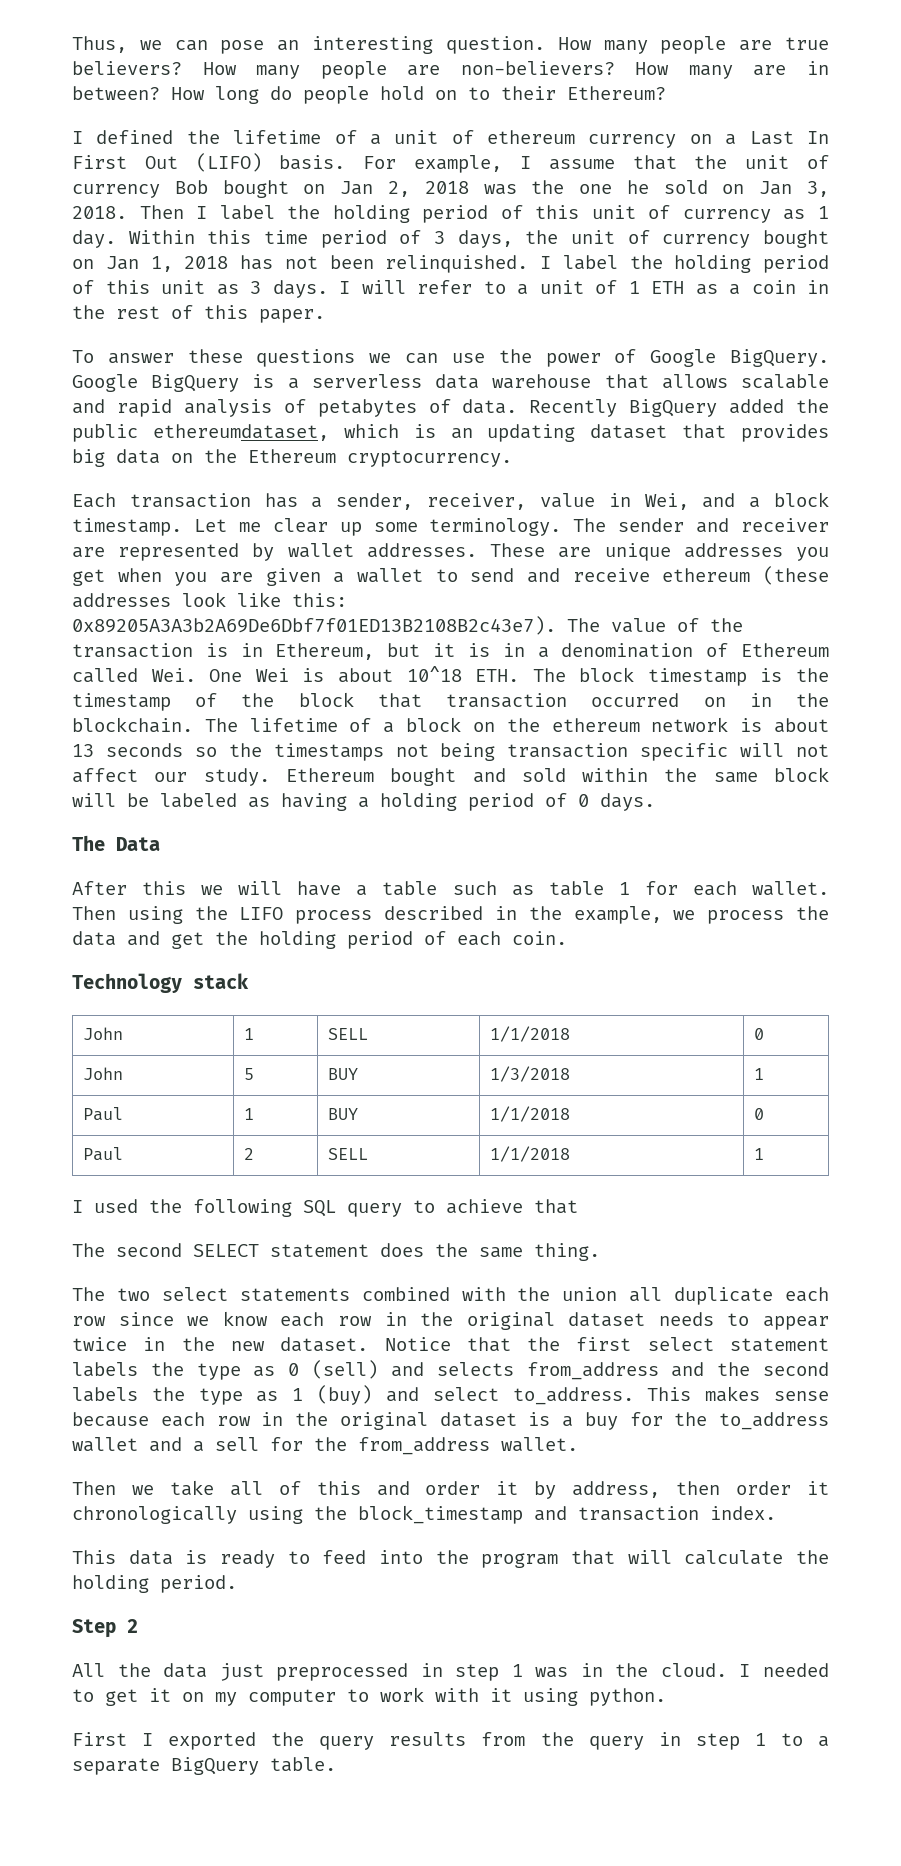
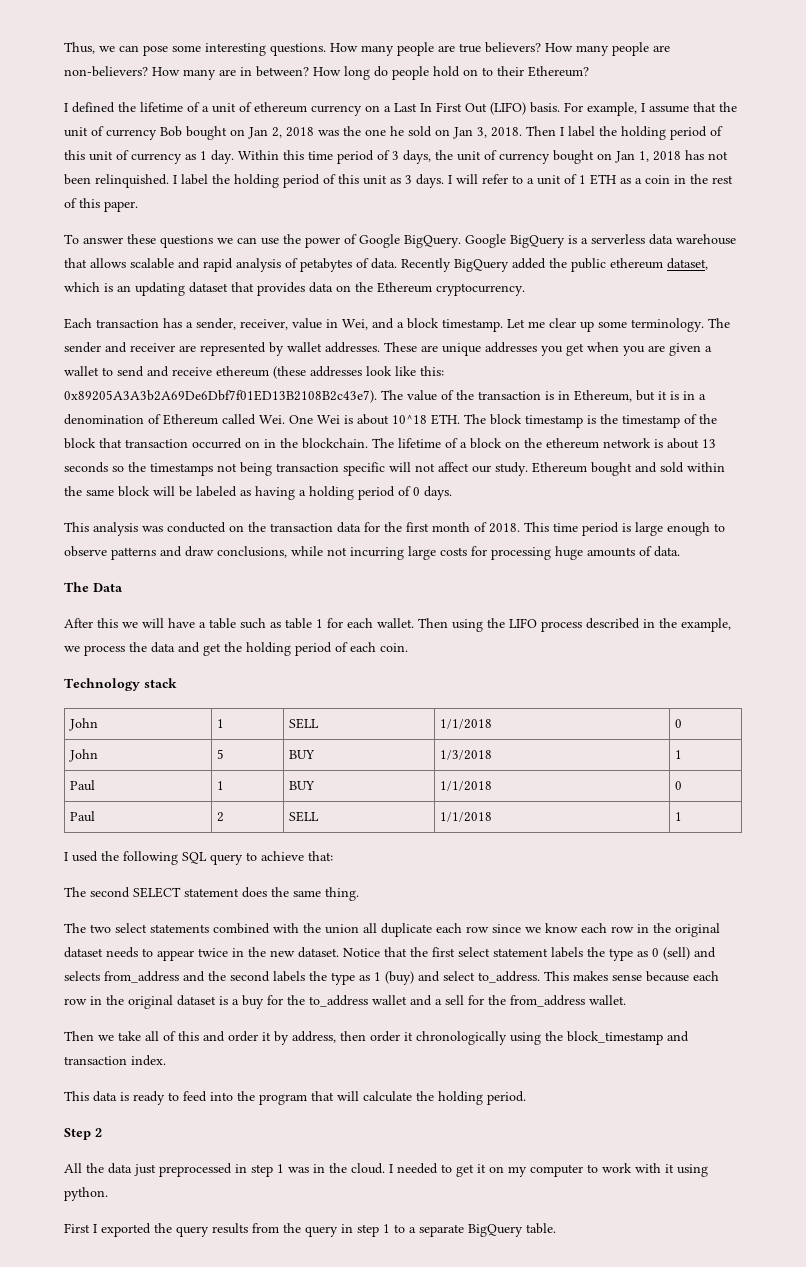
[277,36,545,54] an interesting question. -> [172,43,326,56] some interesting questions.
[152,424,329,441] ethereumdataset, -> [610,258,708,270] ethereum dataset,
[72,449,105,467] big -> (305, 289) none
(655, 802) none -> [64,522,725,536] [64,546,680,560] // This analysis was conducted on the transaction data for the first month of 2018. This time period is large enough to observe patterns and draw conclusions, while not incurring large costs for processing huge amounts of data.
[534,1199,578,1214] that -> [308,851,333,861] that:

